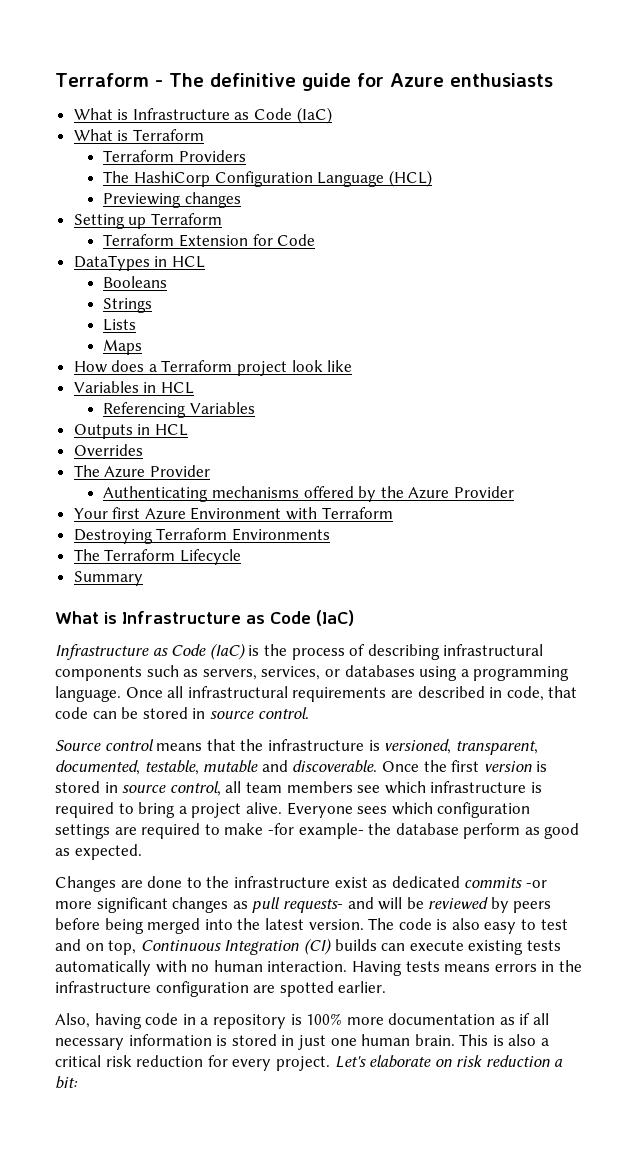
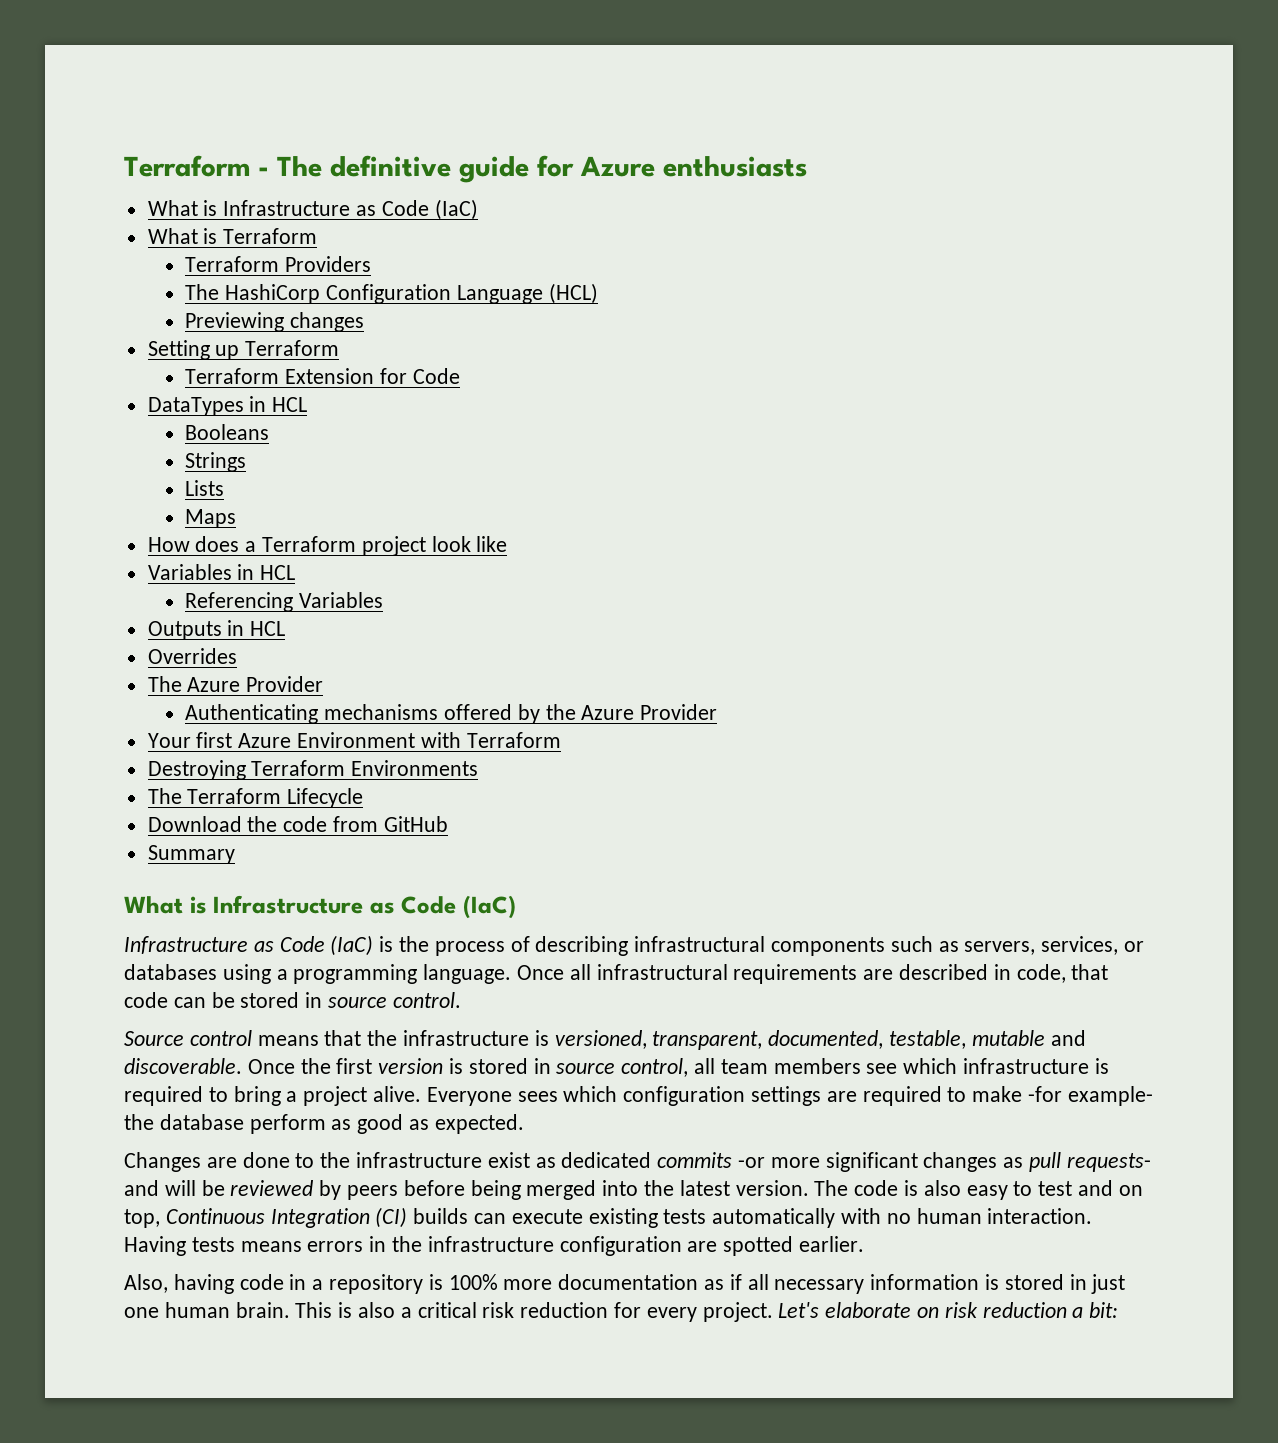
(241, 557) none -> [147,816,448,832] // Download the code from GitHub

